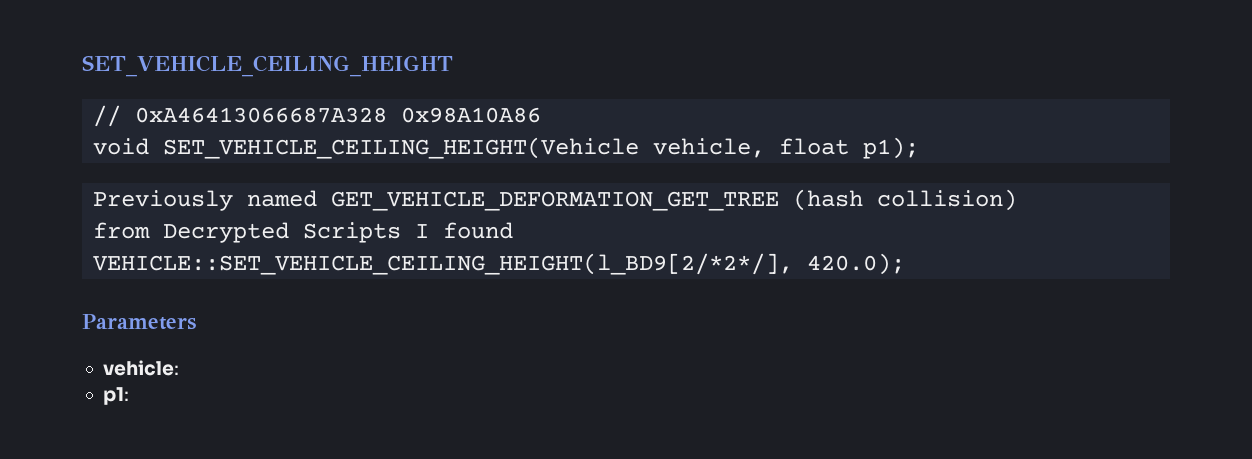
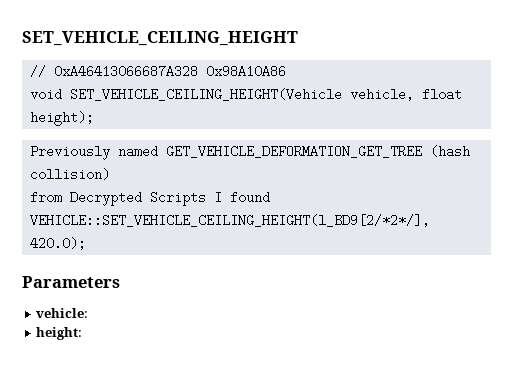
[863,137,920,159] p1); -> [29,111,94,126] height);
[102,387,129,405] p1: -> [36,327,83,340] height:

